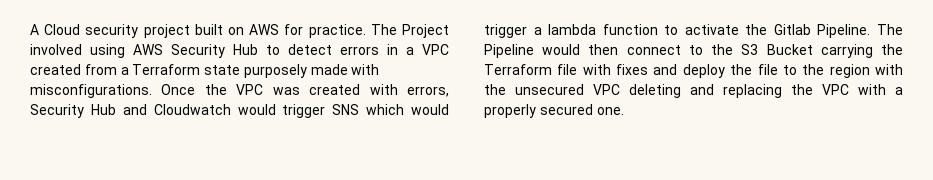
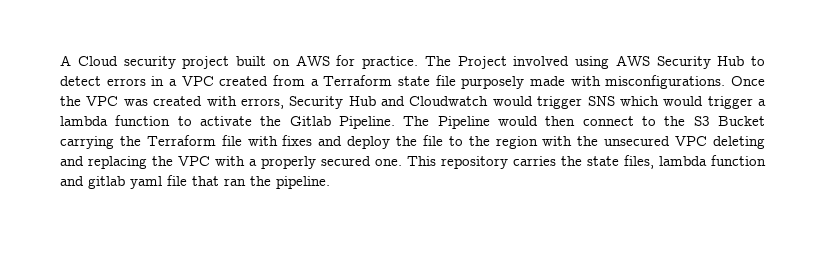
(241, 70) none -> [435,75,456,86] file
(624, 111) none -> [407,155,766,169] [60,175,330,189] This repository carries the state files, lambda function and gitlab yaml file that ran the pipeline.

